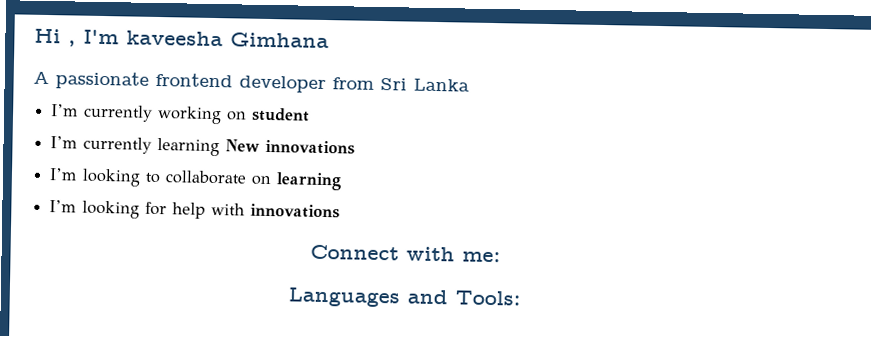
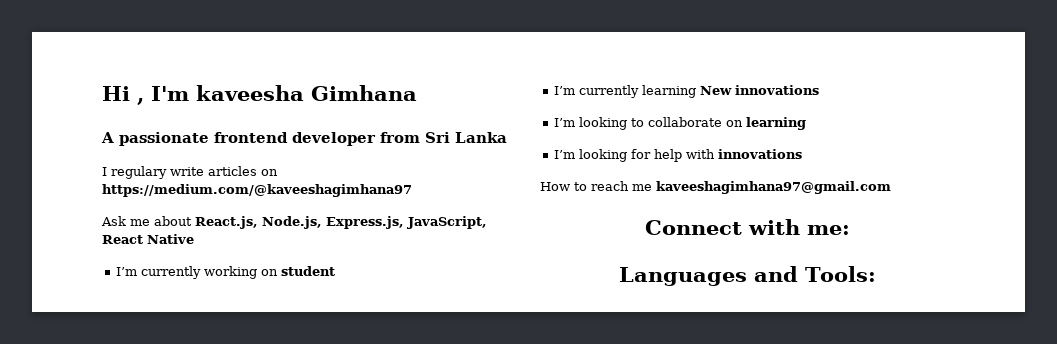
(470, 85) none -> [102,166,278,179] [102,184,412,197] [101,216,487,229] [102,234,194,244] // I regulary write articles on https://medium.com/@kaveeshagimhana97 // Ask me about React.js, Node.js, Express.js, JavaScript, React Native
(341, 211) none -> [540,181,891,194] // How to reach me kaveeshagimhana97@gmail.com

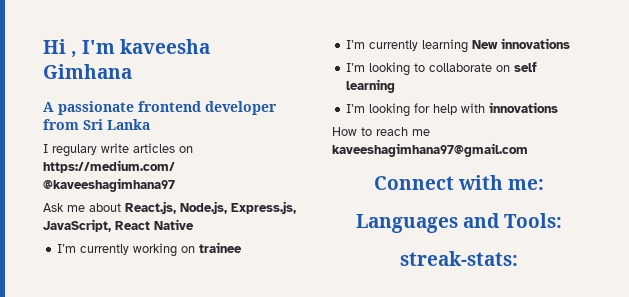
[281,266,336,276] student -> [199,242,243,253] trainee
(744, 123) none -> [514,62,538,72] self
(877, 274) none -> [400,251,518,266] // streak-stats:

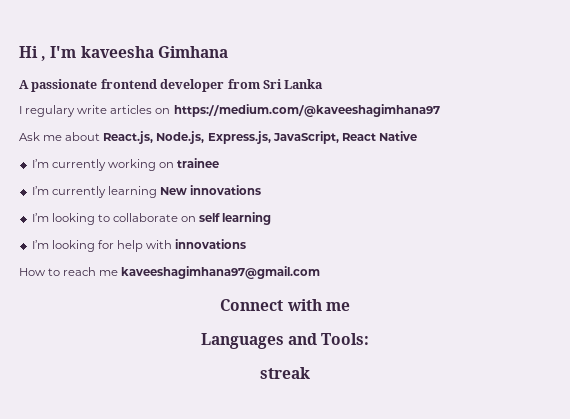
[508,179,545,190] me: -> [325,302,350,311] me
[400,251,518,266] streak-stats: -> [260,367,310,379] streak

